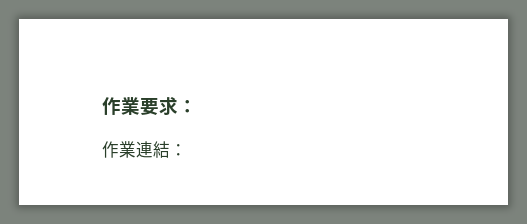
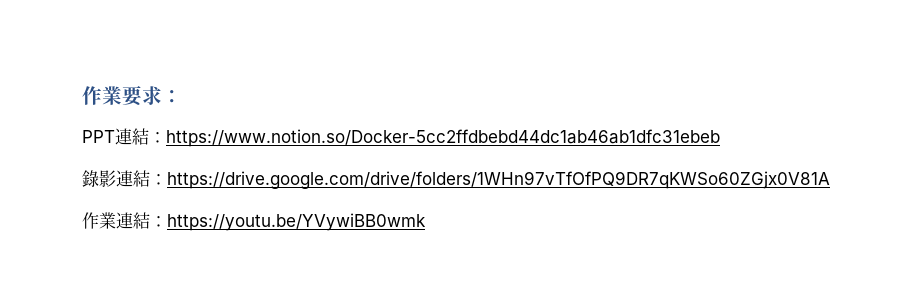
(197, 106) none -> [82,128,720,147] [82,170,830,189] // PPT連結：https://www.notion.so/Docker-5cc2ffdbebd44dc1ab46ab1dfc31ebeb // 錄影連結：https://drive.google.com/drive/folders/1WHn97vTfOfPQ9DR7qKWSo60ZGjx0V81A
(187, 150) none -> [167,213,426,231] https://youtu.be/YVywiBB0wmk

